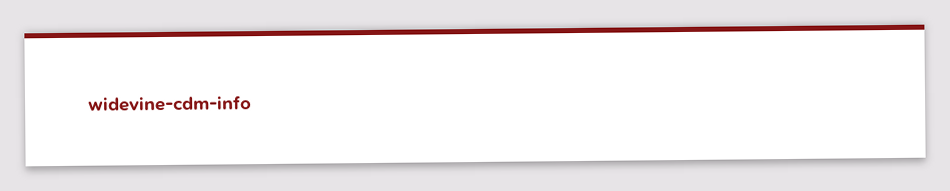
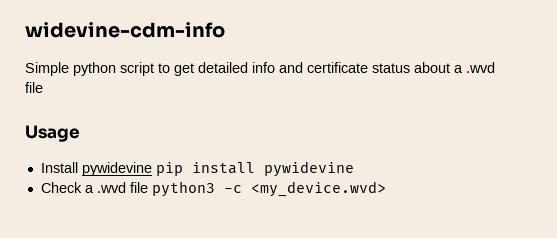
(252, 103) none -> [25,62,495,76] [25,82,43,93] [25,125,80,142] [40,161,354,177] [40,181,386,197] // Simple python script to get detailed info and certificate status about a .wvd file // Usage // Install pywidevine pip install pywidevine // Check a .wvd file python3 -c <my_device.wvd>

